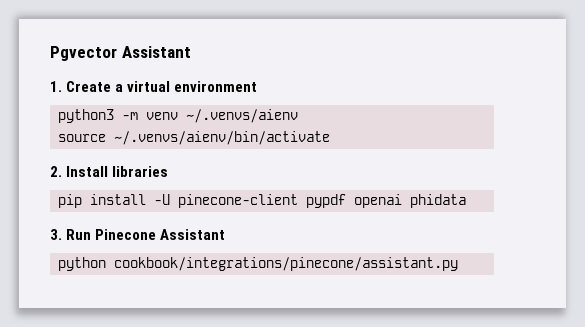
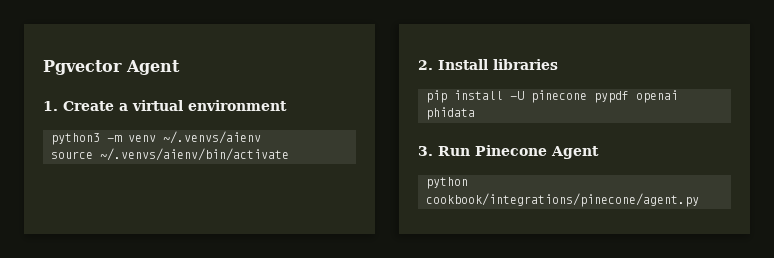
[121,46,191,58] Assistant -> [126,60,180,75] Agent
[178,194,299,208] pinecone-client -> [530,90,587,103] pinecone
[160,229,226,240] Assistant -> [551,146,599,159] Agent
[114,257,459,271] cookbook/integrations/pinecone/assistant.py -> [425,193,699,207] cookbook/integrations/pinecone/agent.py

